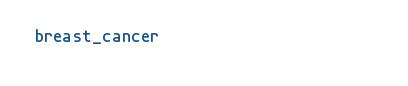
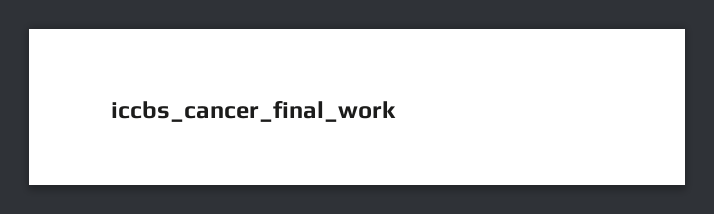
[35,29,159,44] breast_cancer -> [111,100,396,122] iccbs_cancer_final_work

